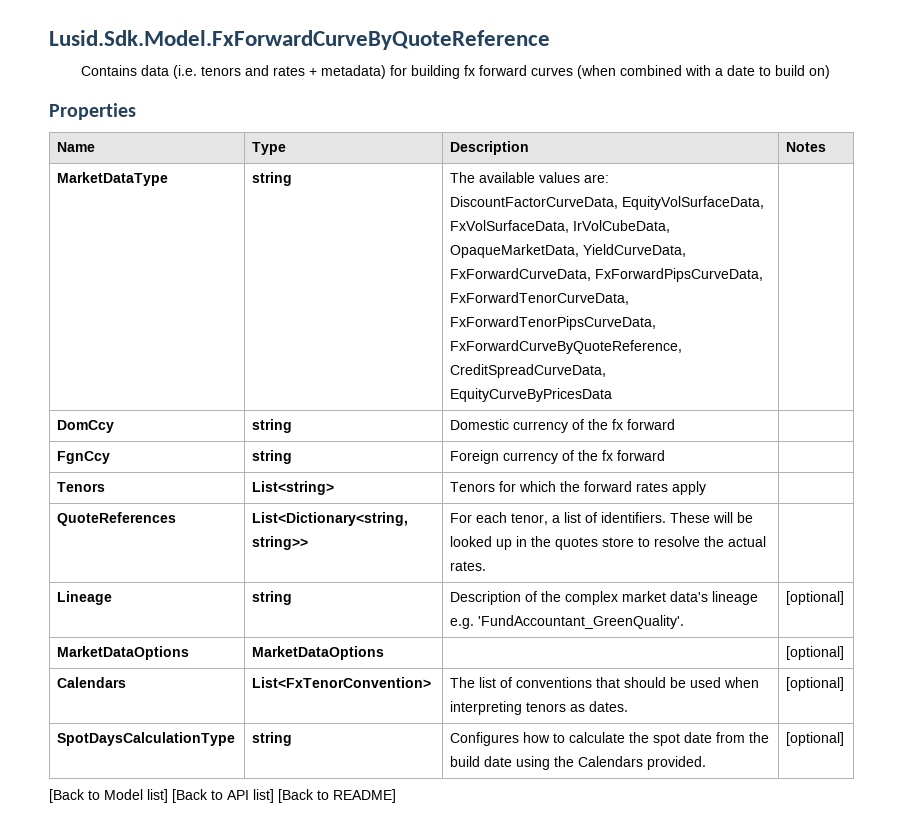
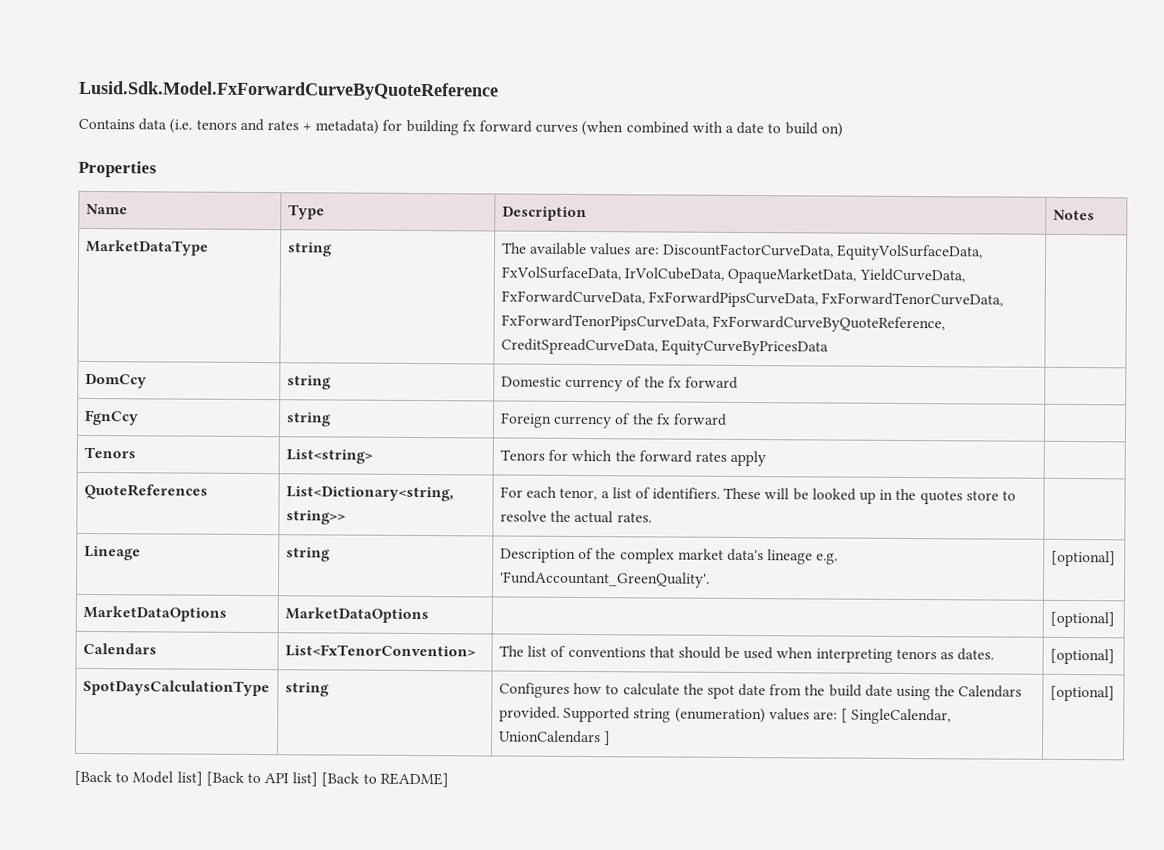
(707, 763) none -> [563,706,952,725] [498,730,612,746] Supported string (enumeration) values are: [ SingleCalendar, UnionCalendars ]

